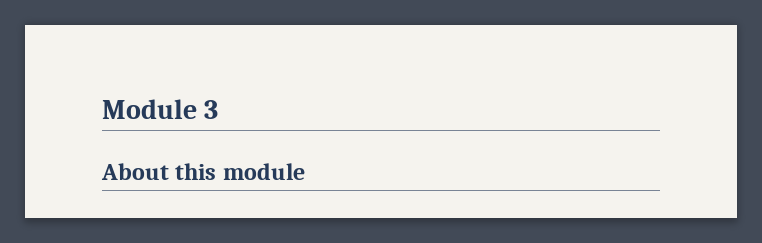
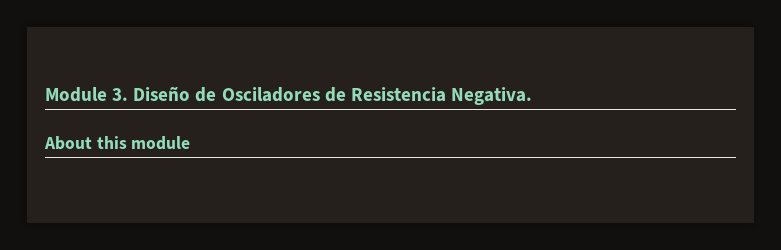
[204,100,219,119] 3 -> [112,86,532,105] 3. Diseño de Osciladores de Resistencia Negativa.

